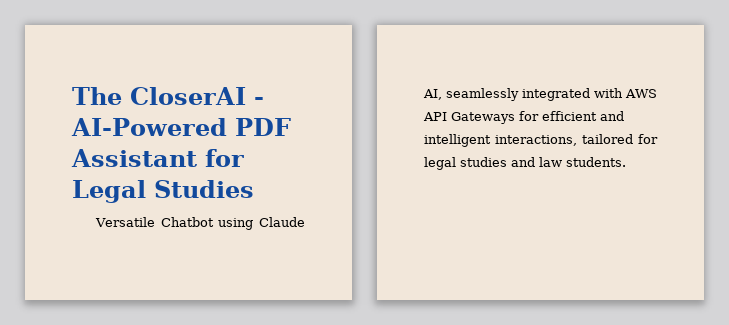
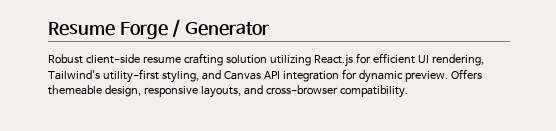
[72,87,264,105] [71,118,291,136] [71,149,244,167] [72,180,254,203] [95,217,305,230] [423,88,657,101] [423,111,624,124] [424,134,658,147] [424,157,626,170] The CloserAI - AI-Powered PDF Assistant for Legal Studies // Versatile Chatbot using Claude AI, seamlessly integrated with AWS API Gateways for efficient and intelligent interactions, tailored for legal studies and law students. -> [48,19,270,39] [48,53,484,67] [48,69,482,83] [48,85,408,98] Resume Forge / Generator // Robust client-side resume crafting solution utilizing React.js for efficient UI rendering, Tailwind's utility-first styling, and Canvas API integration for dynamic preview. Offers themeable design, responsive layouts, and cross-browser compatibility.

